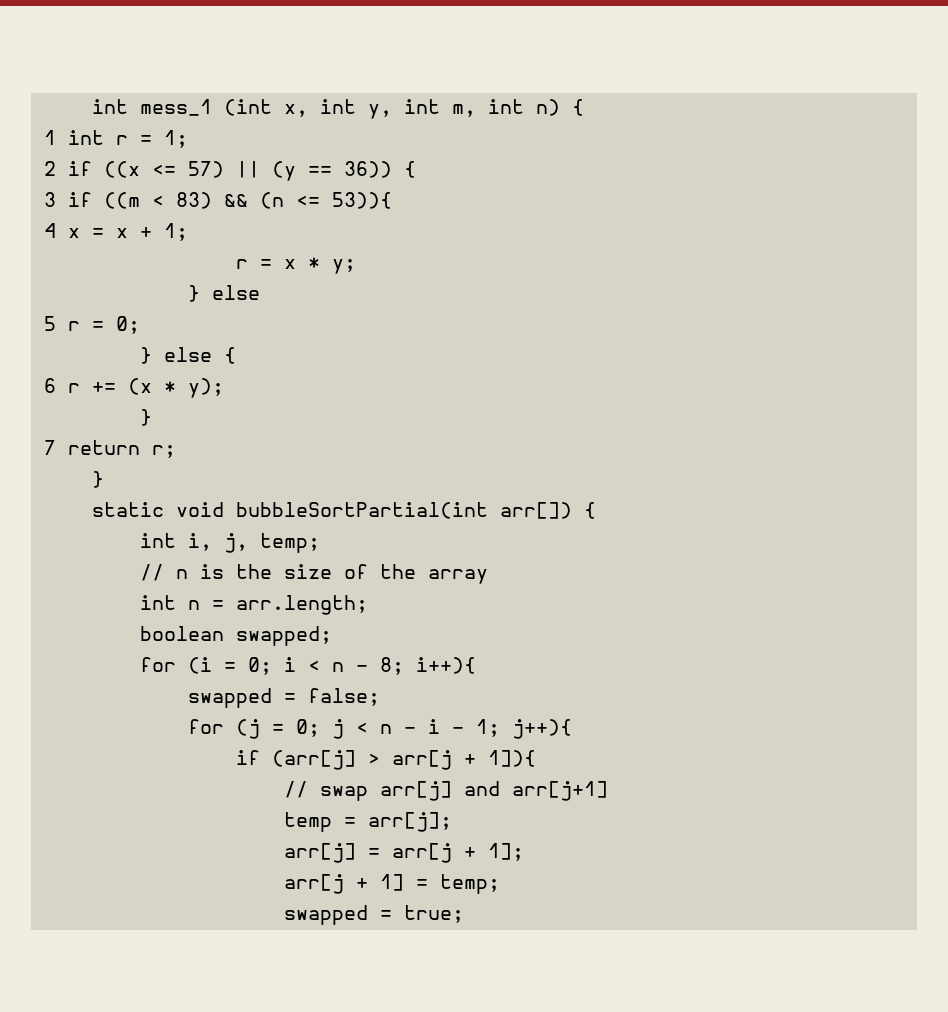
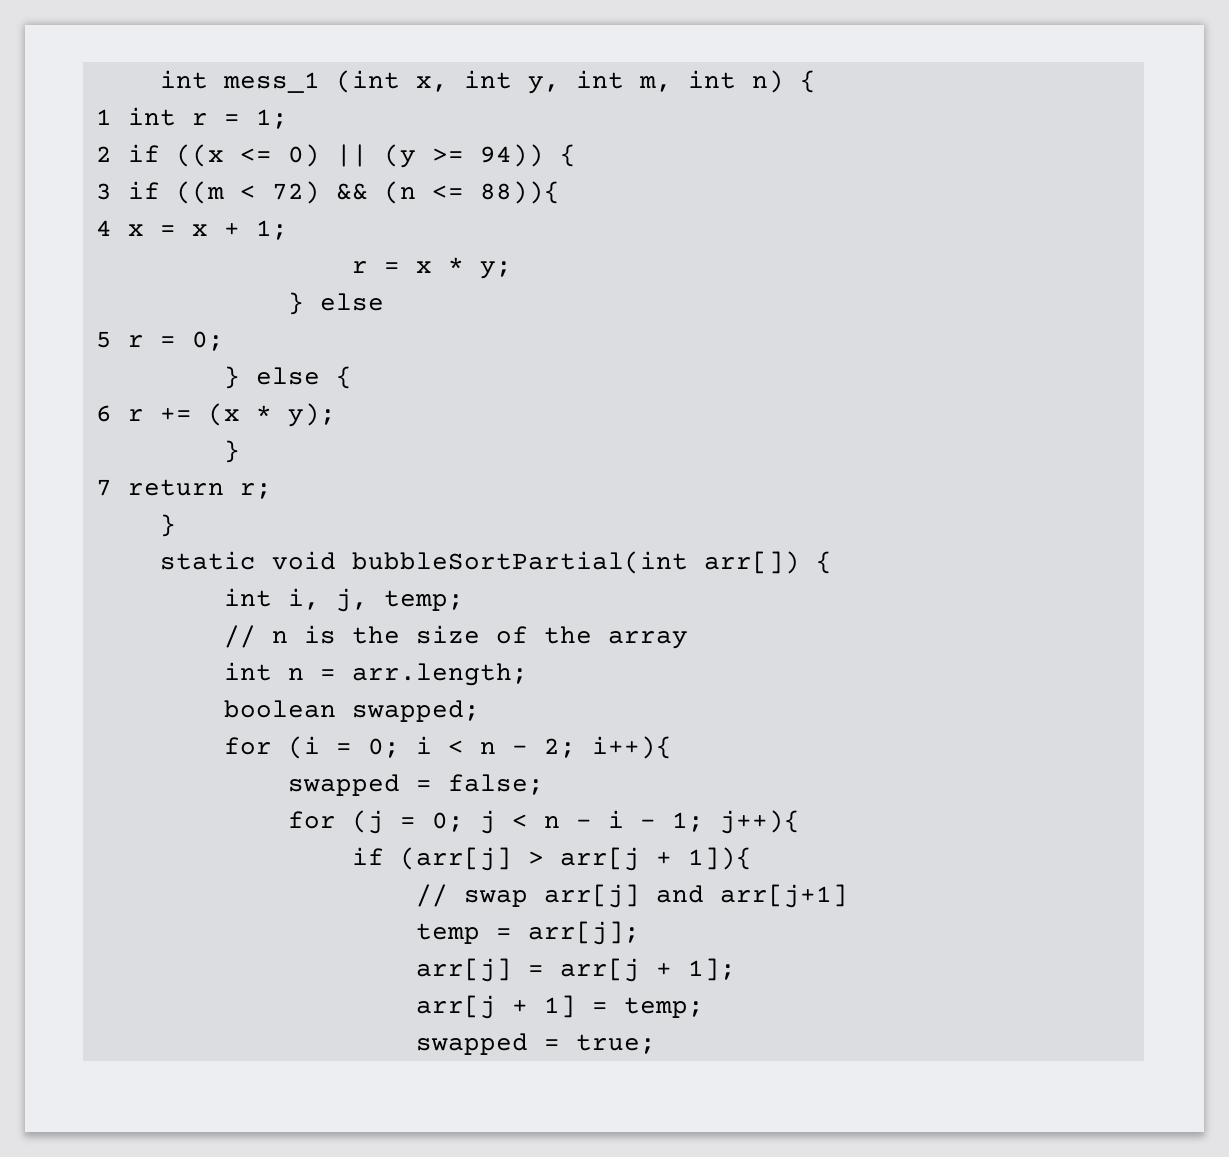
[187,161,224,178] 57) -> [288,144,321,167] 0)
[307,161,392,178] == 36)) -> [432,144,545,167] >= 94))
[175,192,212,209] 83) -> [272,181,321,204] 72)
[331,192,392,209] 53)){ -> [480,181,561,204] 88)){
[379,657,404,675] 8; -> [544,738,577,758] 2;

